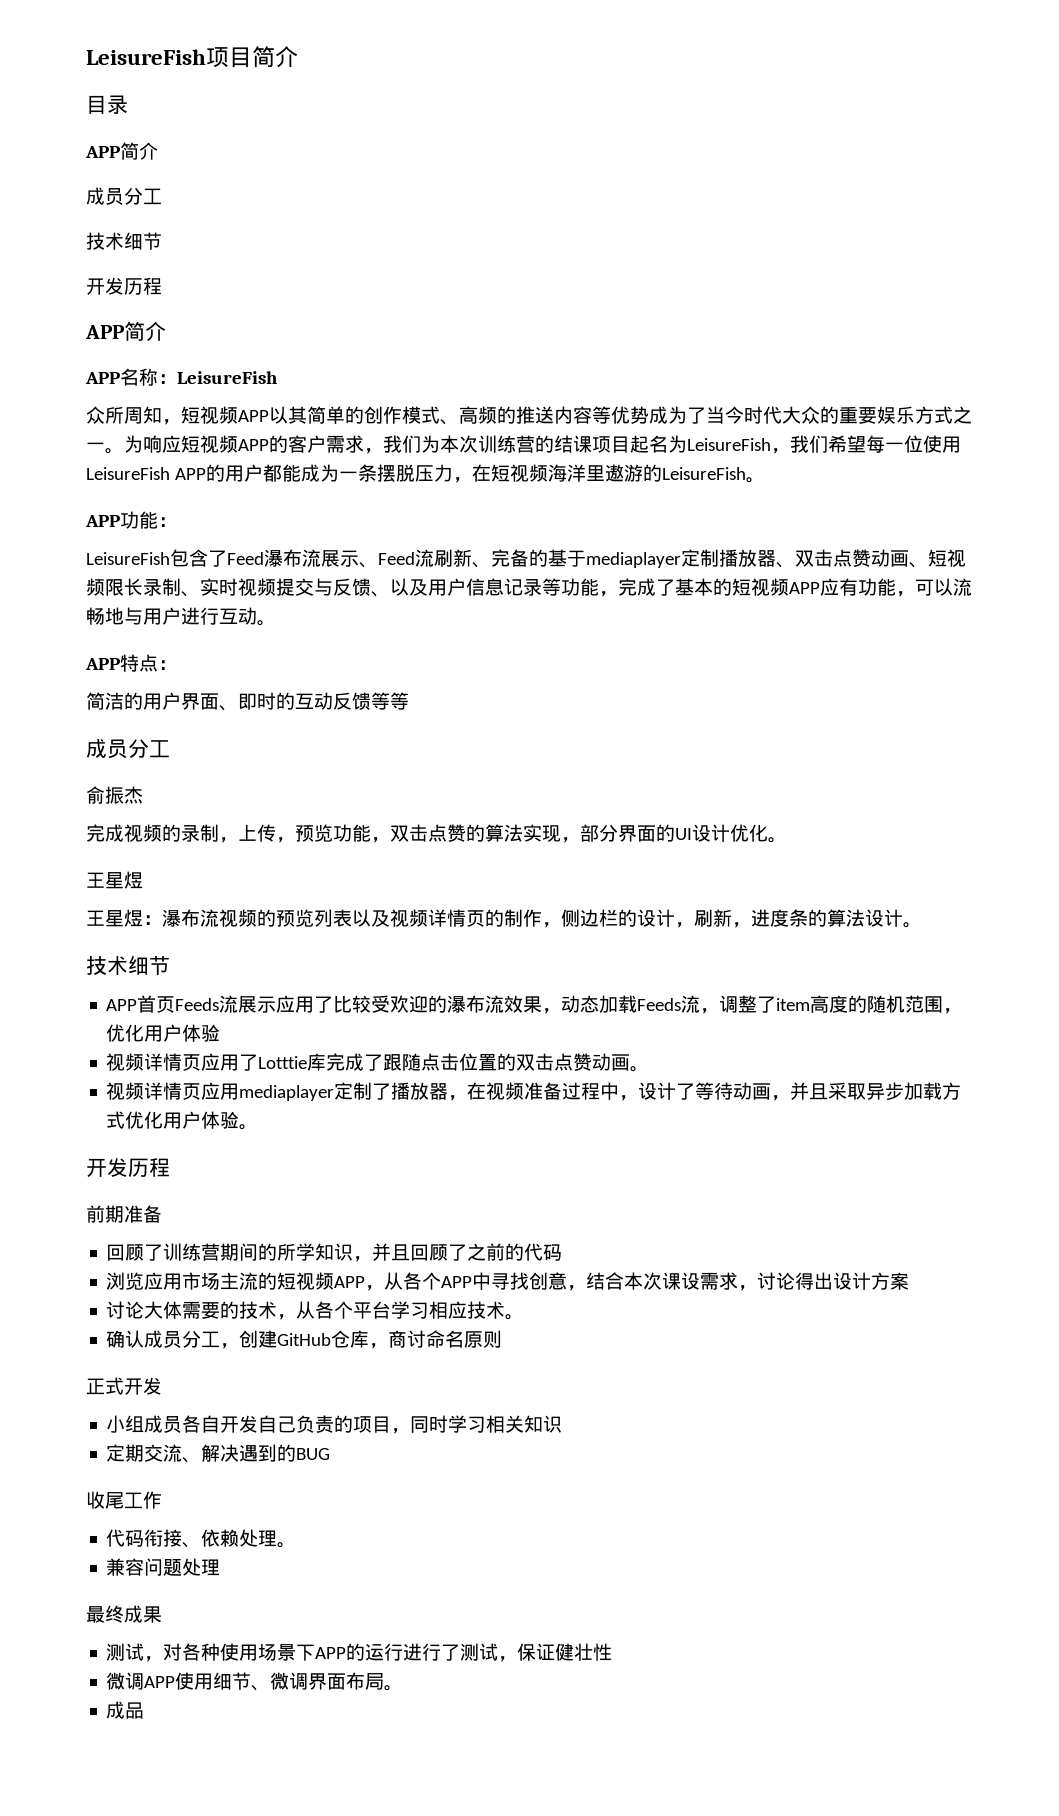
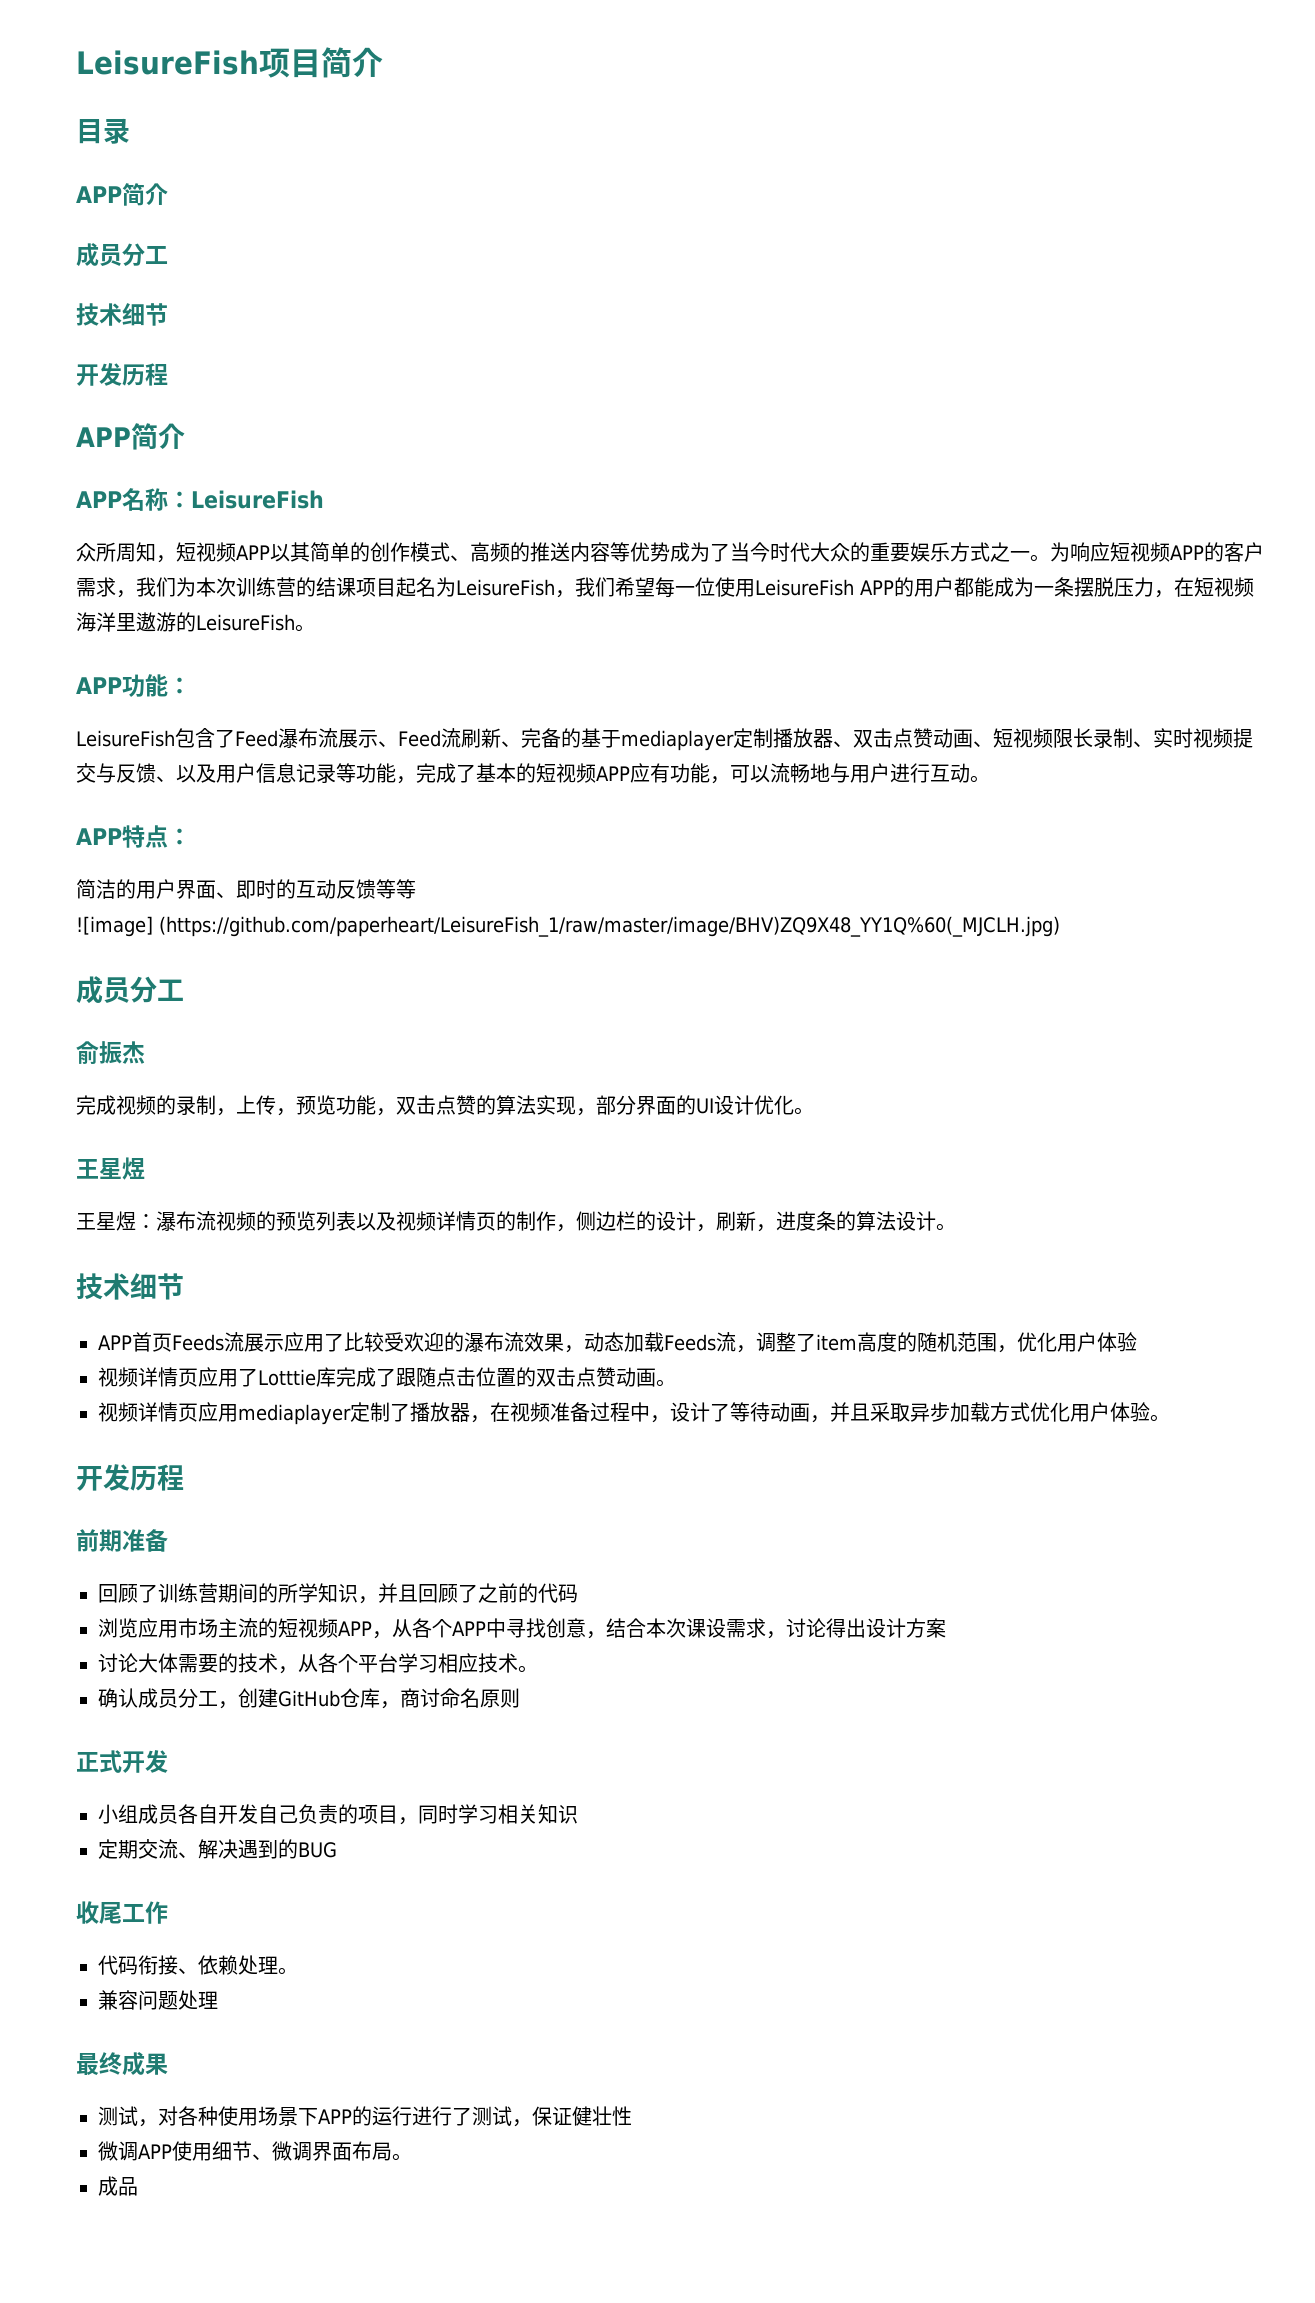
(409, 701) none -> [76,916,1060,937] // ![image] (https://github.com/paperheart/LeisureFish_1/raw/master/image/BHV)ZQ9X48_YY1Q%60(_MJCLH.jpg)

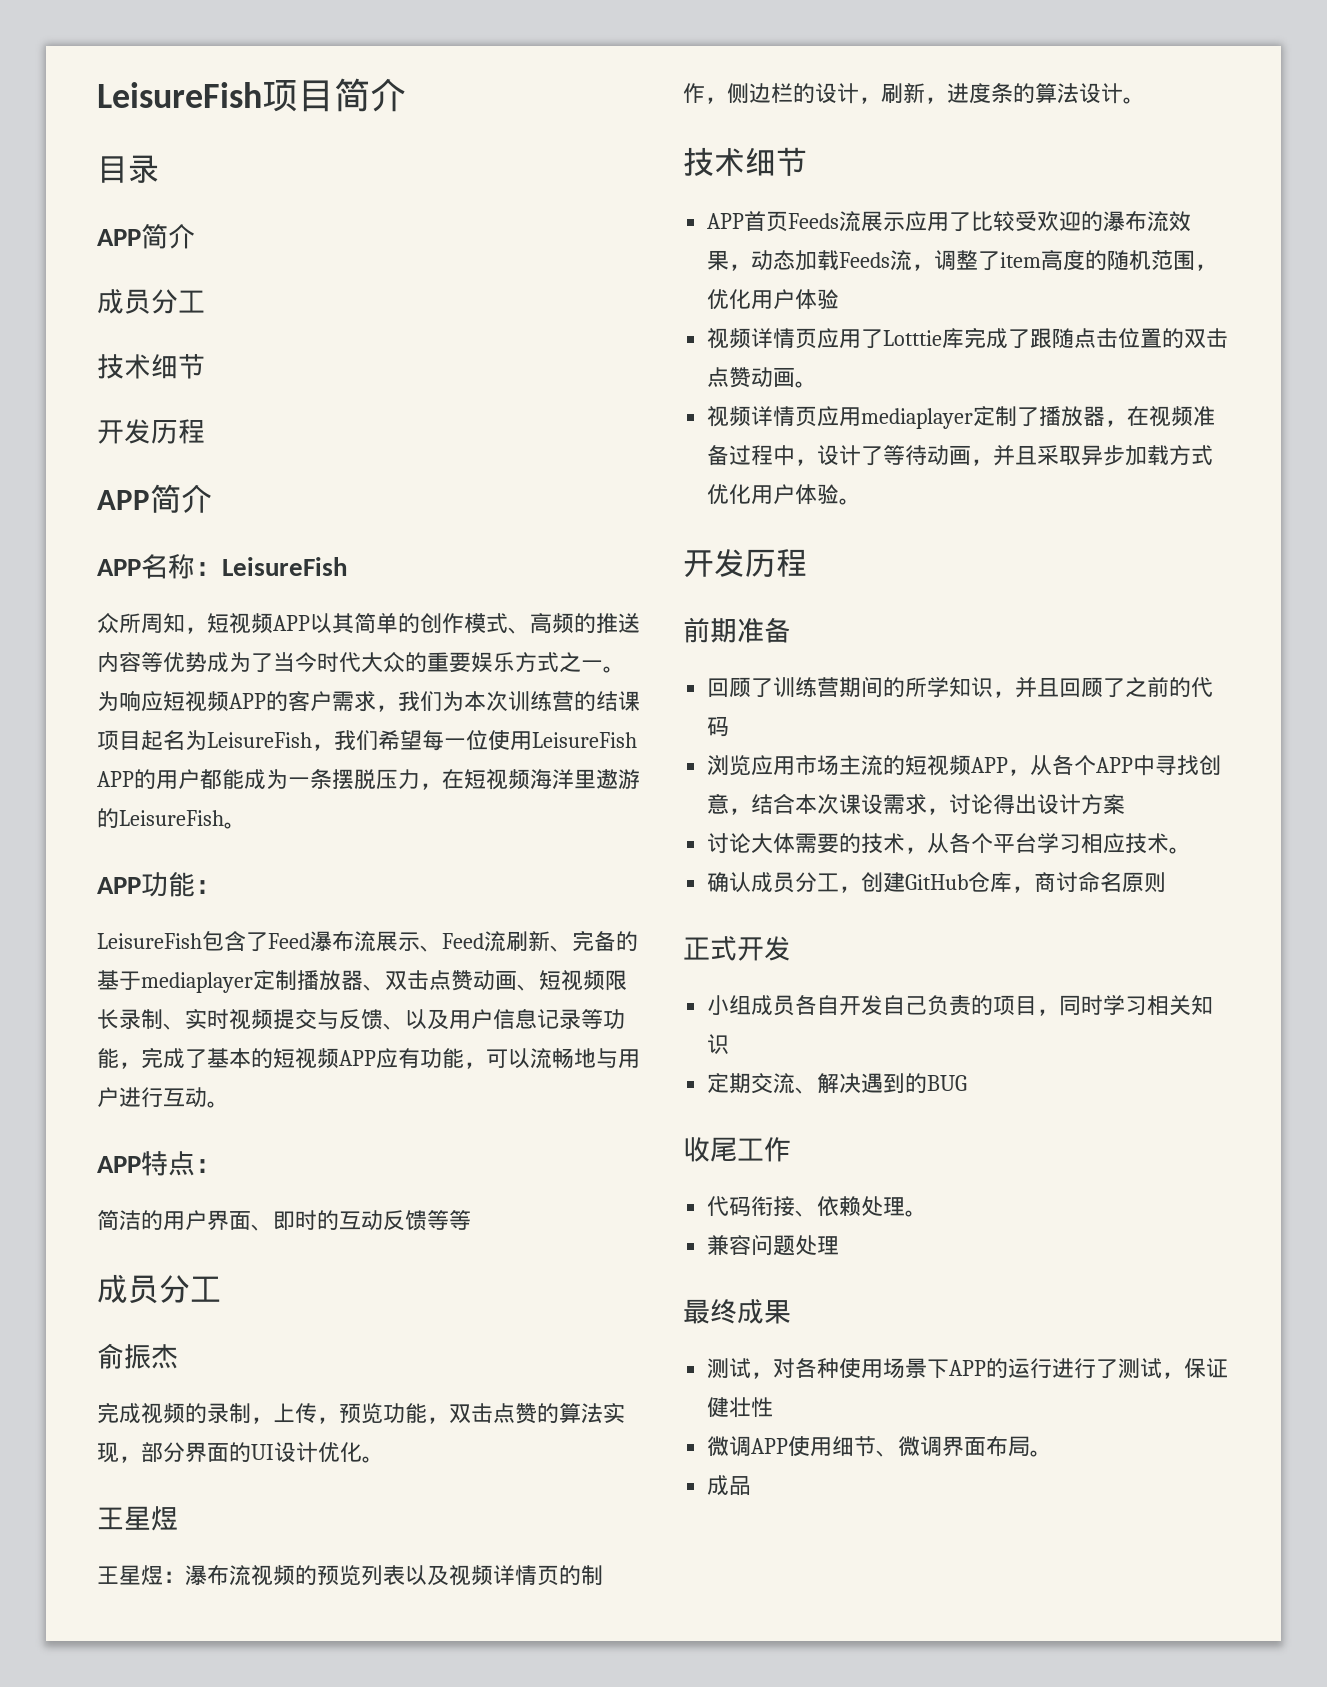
[76,916,1060,937] // ![image] (https://github.com/paperheart/LeisureFish_1/raw/master/image/BHV)ZQ9X48_YY1Q%60(_MJCLH.jpg) -> (471, 1220) none

